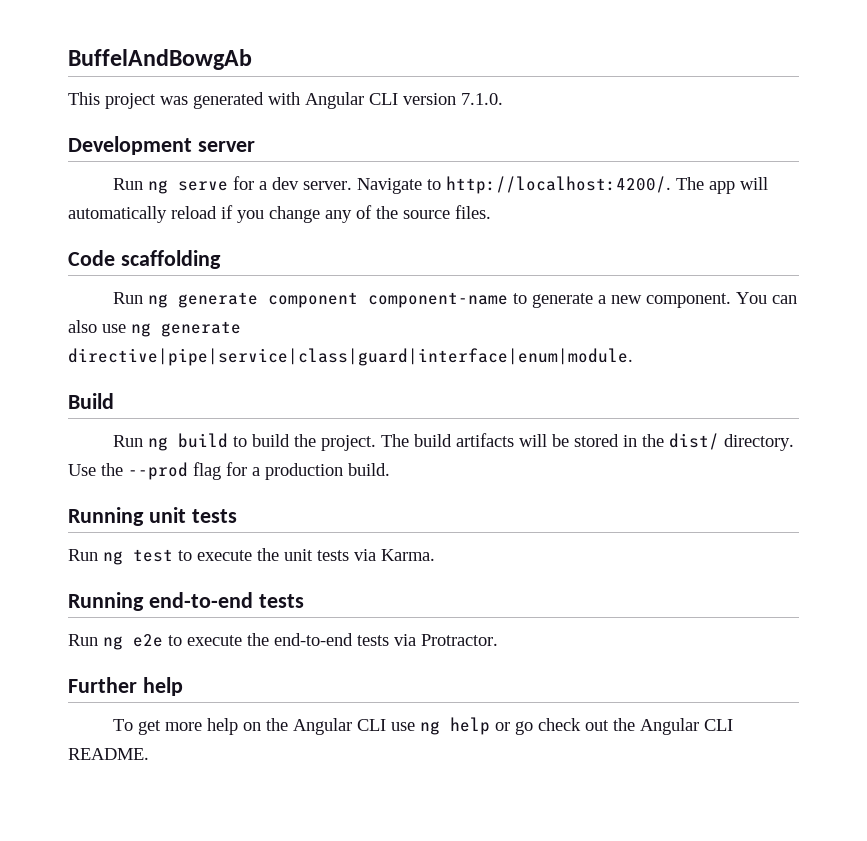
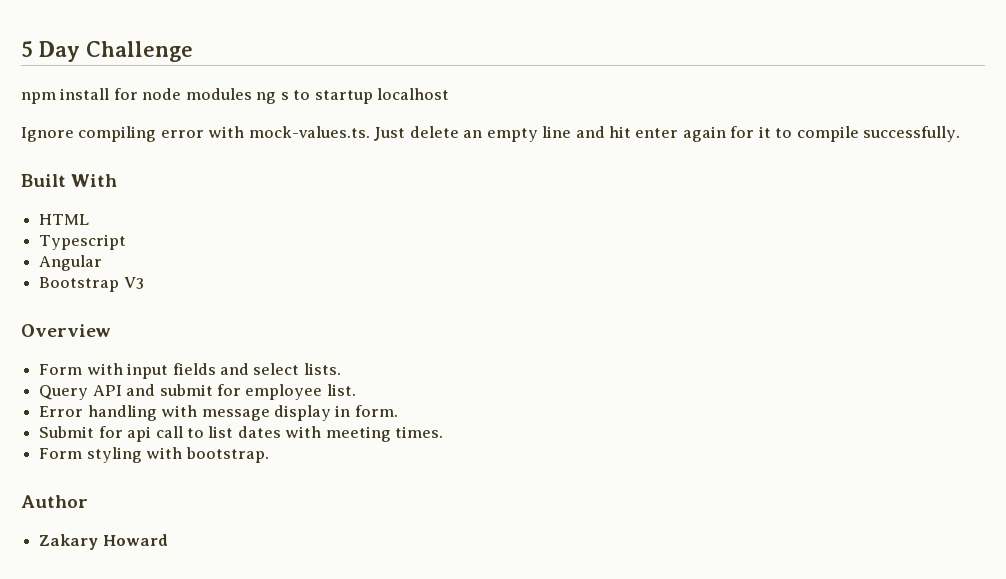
[68,49,252,70] [68,92,503,109] [68,136,255,155] [112,176,768,194] [68,205,491,223] [68,250,221,269] [112,292,797,308] [68,320,241,337] [68,348,633,366] [68,393,114,409] [112,433,794,451] [68,462,390,480] [68,507,237,526] [68,548,435,565] [68,592,304,611] [68,633,498,650] [68,677,183,696] [112,717,733,735] [68,748,149,760] BuffelAndBowgAb // This project was generated with Angular CLI version 7.1.0. // Development server // Run ng serve for a dev server. Navigate to http://localhost:4200/. The app will automatically reload if you change any of the source files. // Code scaffolding // Run ng generate component component-name to generate a new component. You can also use ng generate directive|pipe|service|class|guard|interface|enum|module. // Build // Run ng build to build the project. The build artifacts will be stored in the dist/ directory. Use the --prod flag for a production build. // Running unit tests // Run ng test to execute the unit tests via Karma. // Running end-to-end tests // Run ng e2e to execute the end-to-end tests via Protractor. // Further help // To get more help on the Angular CLI use ng help or go check out the Angular CLI README. -> [21,41,193,62] [21,88,450,104] [21,126,961,142] [21,174,118,187] [39,214,90,225] [39,234,127,250] [39,255,103,271] [39,277,144,292] [21,324,111,337] [39,363,341,379] [39,384,356,400] [39,405,398,421] [39,426,444,442] [39,447,269,463] [21,495,88,508] [39,534,168,550] 5 Day Challenge // npm install for node modules ng s to startup localhost // Ignore compiling error with mock-values.ts. Just delete an empty line and hit enter again for it to compile successfully. // Built With // HTML // Typescript // Angular // Bootstrap V3 // Overview // Form with input fields and select lists. // Query API and submit for employee list. // Error handling with message display in form. // Submit for api call to list dates with meeting times. // Form styling with bootstrap. // Author // Zakary Howard

